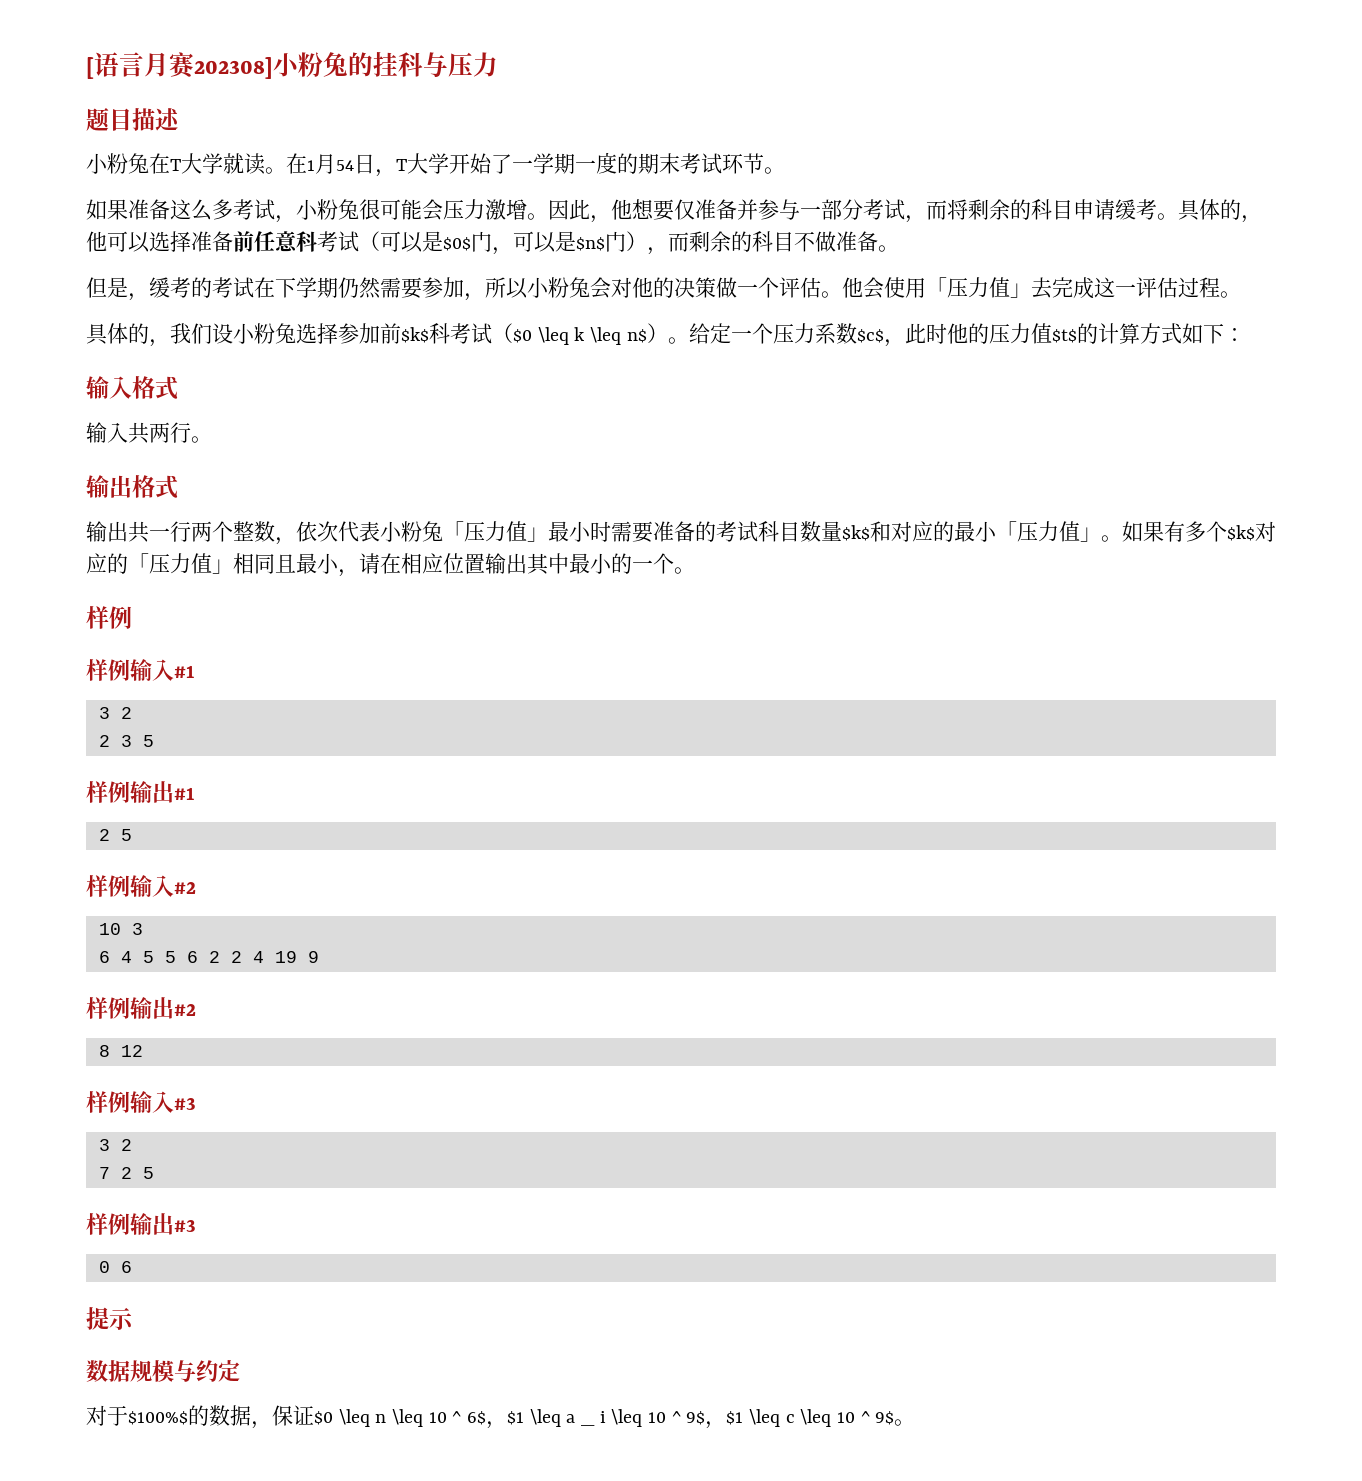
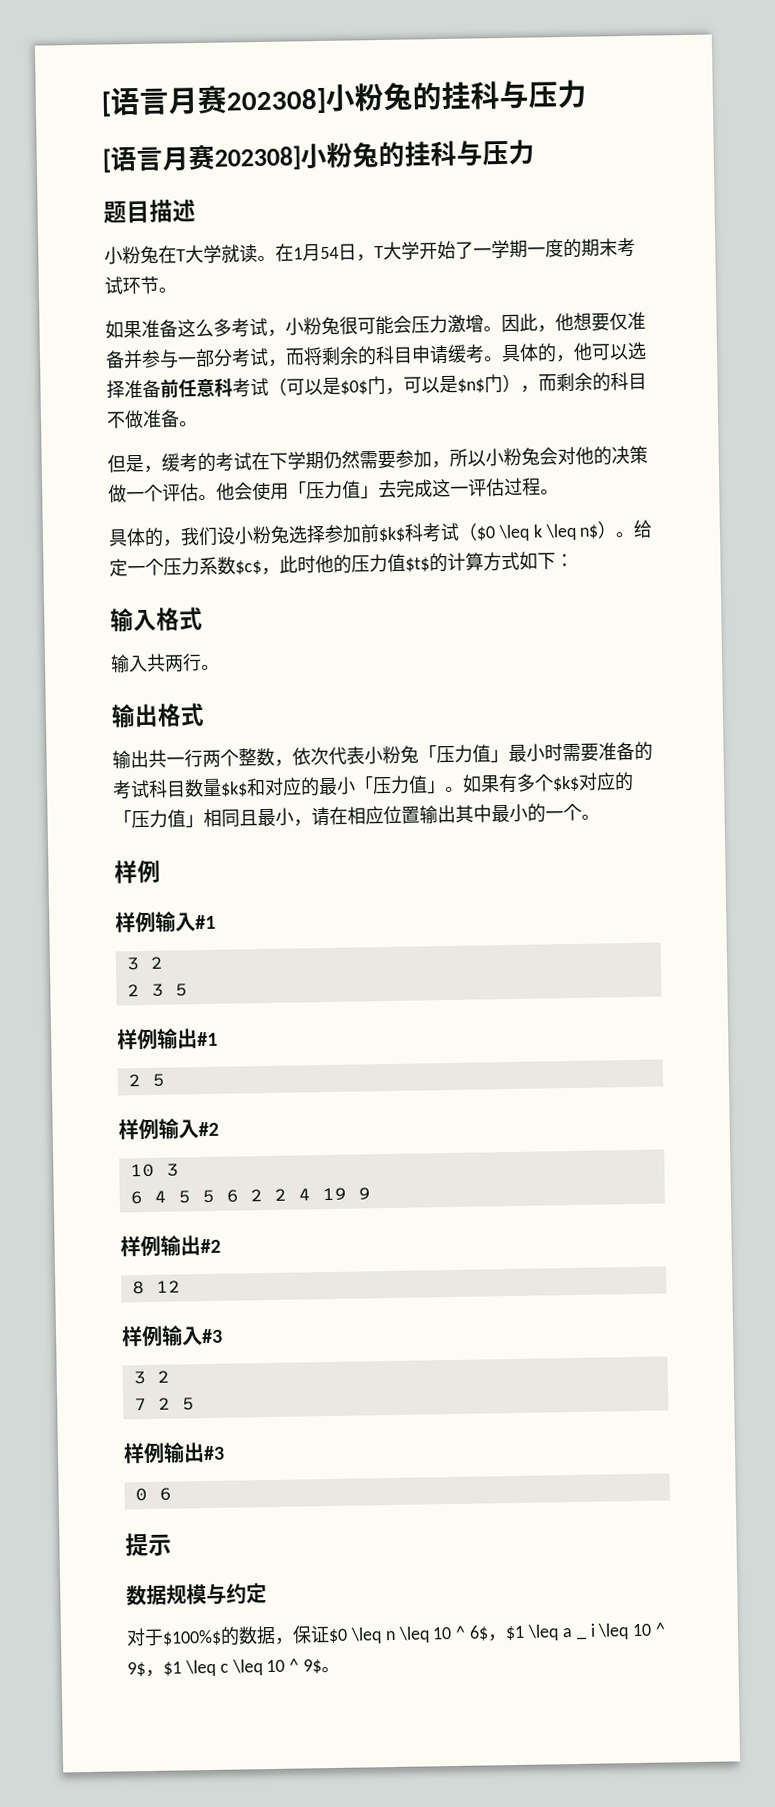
[86,52,498,79] [语言月赛202308]小粉兔的挂科与压力 -> [101,79,587,117] [102,139,535,173] [语言月赛202308]小粉兔的挂科与压力 // [语言月赛202308]小粉兔的挂科与压力

